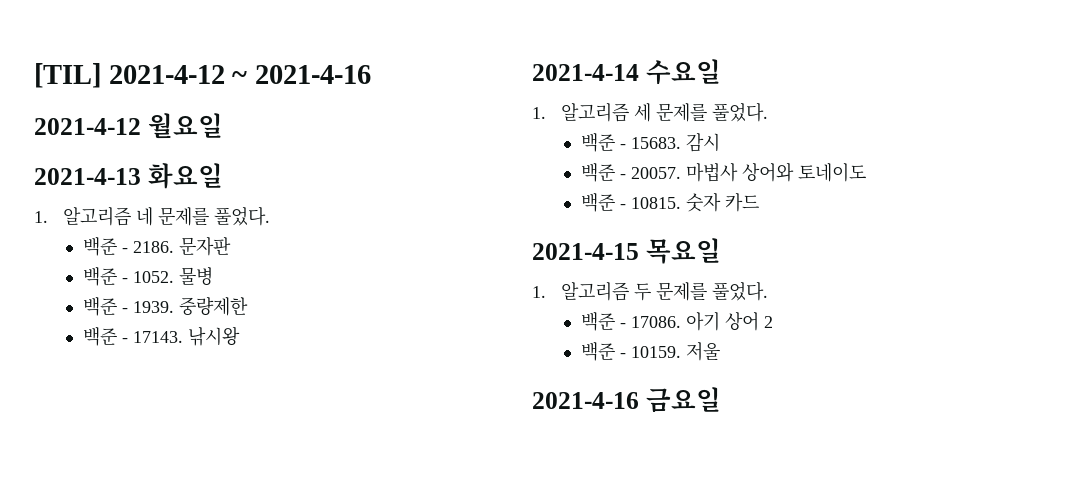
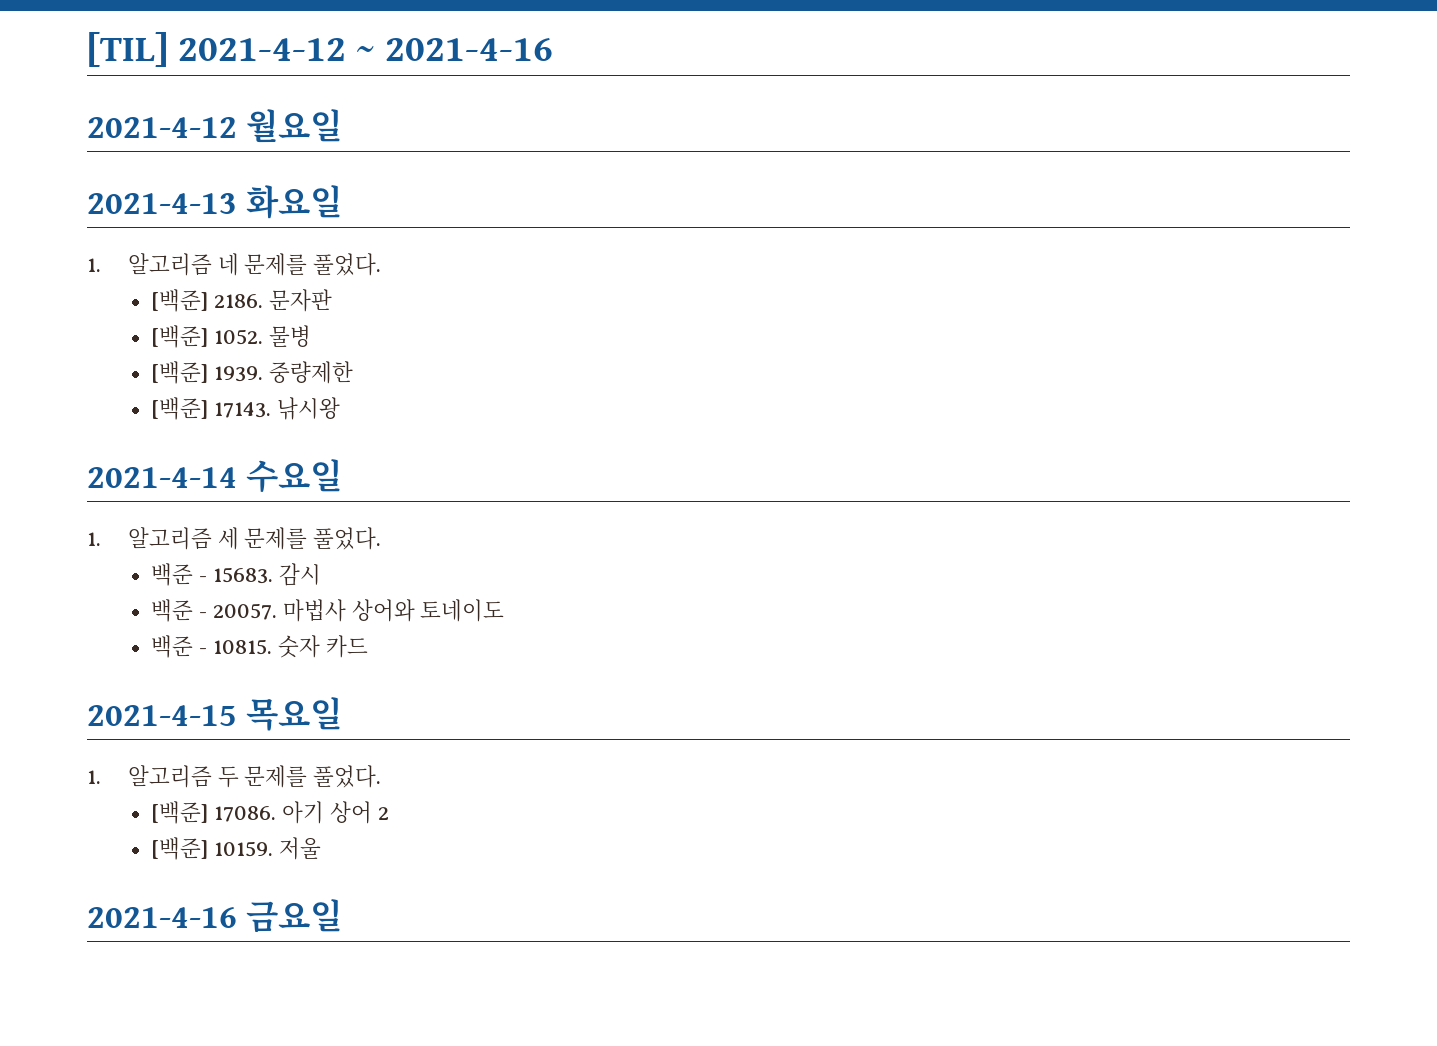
[82,237,128,256] 백준 - -> [151,289,209,312] [백준]
[82,267,128,286] 백준 - -> [151,325,209,348] [백준]
[82,297,128,316] 백준 - -> [151,361,209,384] [백준]
[82,327,128,346] 백준 - -> [151,397,209,420] [백준]
[580,312,626,331] 백준 - -> [151,801,209,824] [백준]
[580,342,626,361] 백준 - -> [151,837,209,860] [백준]

